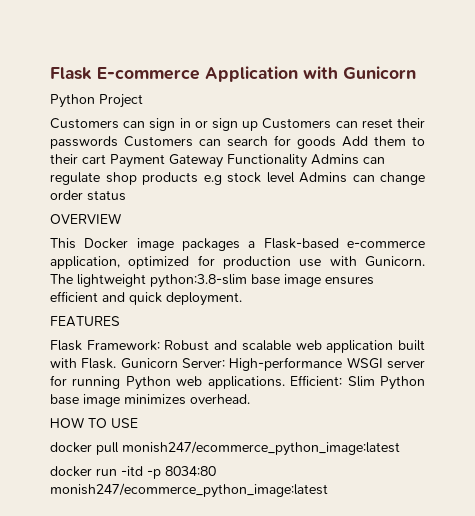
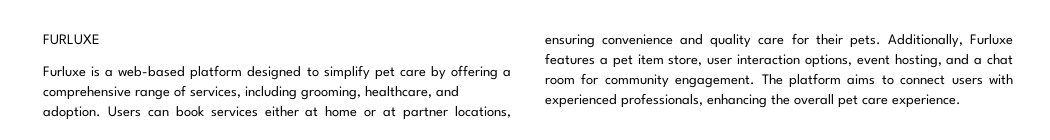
[50,66,416,82] [50,94,143,108] [50,118,425,131] [50,135,425,149] [50,154,385,168] [50,172,425,185] [50,190,126,201] [50,213,121,224] [50,238,425,251] [50,255,425,269] [50,274,374,288] [50,291,242,306] [50,316,120,327] [50,340,426,353] [50,357,425,371] [50,375,425,390] [50,394,250,407] [50,417,138,428] [50,441,400,456] [50,466,216,479] [50,483,328,498] Flask E-commerce Application with Gunicorn // Python Project // Customers can sign in or sign up Customers can reset their passwords Customers can search for goods Add them to their cart Payment Gateway Functionality Admins can regulate shop products e.g stock level Admins can change order status // OVERVIEW // This Docker image packages a Flask-based e-commerce application, optimized for production use with Gunicorn. The lightweight python:3.8-slim base image ensures efficient and quick deployment. // FEATURES // Flask Framework: Robust and scalable web application built with Flask. Gunicorn Server: High-performance WSGI server for running Python web applications. Efficient: Slim Python base image minimizes overhead. // HOW TO USE // docker pull monish247/ecommerce_python_image:latest // docker run -itd -p 8034:80 monish247/ecommerce_python_image:latest -> [43,34,100,45] [43,65,511,80] [43,85,459,100] [43,106,512,120] [545,33,1013,48] [545,53,1013,68] [545,73,1013,88] [545,93,961,108] FURLUXE // Furluxe is a web-based platform designed to simplify pet care by offering a comprehensive range of services, including grooming, healthcare, and adoption. Users can book services either at home or at partner locations, ensuring convenience and quality care for their pets. Additionally, Furluxe features a pet item store, user interaction options, event hosting, and a chat room for community engagement. The platform aims to connect users with experienced professionals, enhancing the overall pet care experience.

